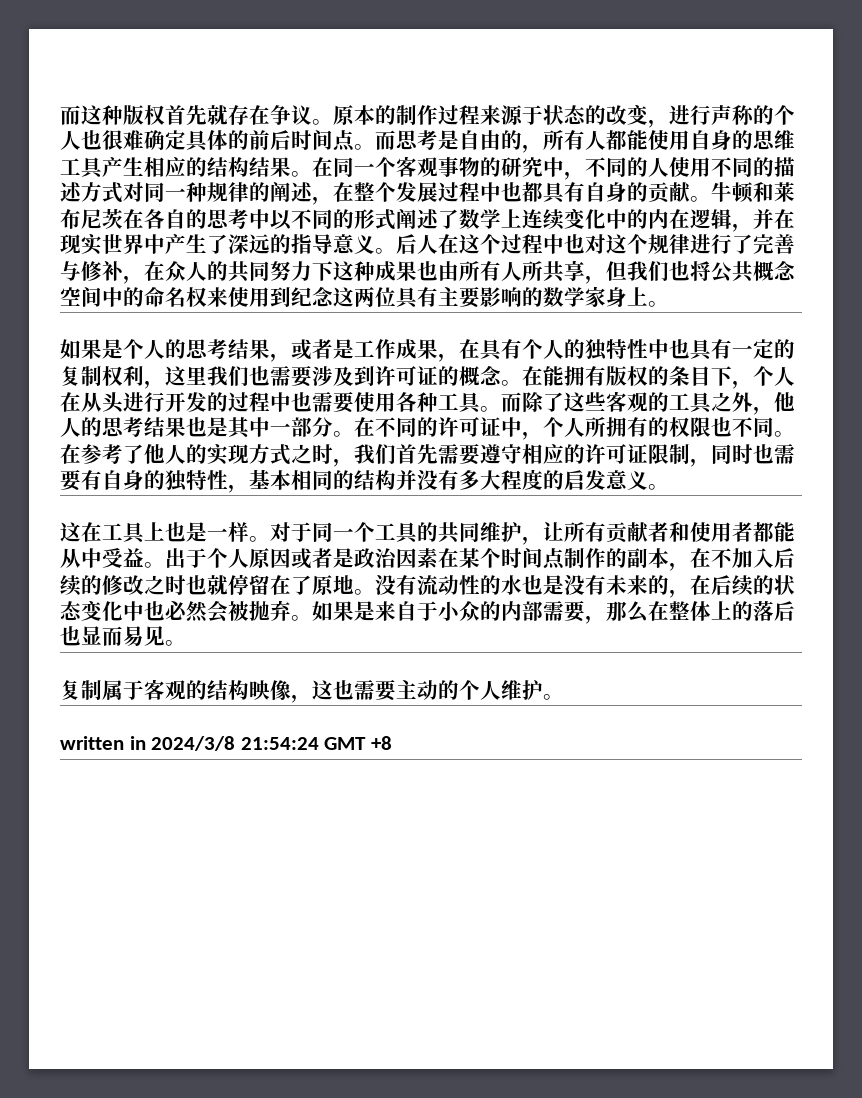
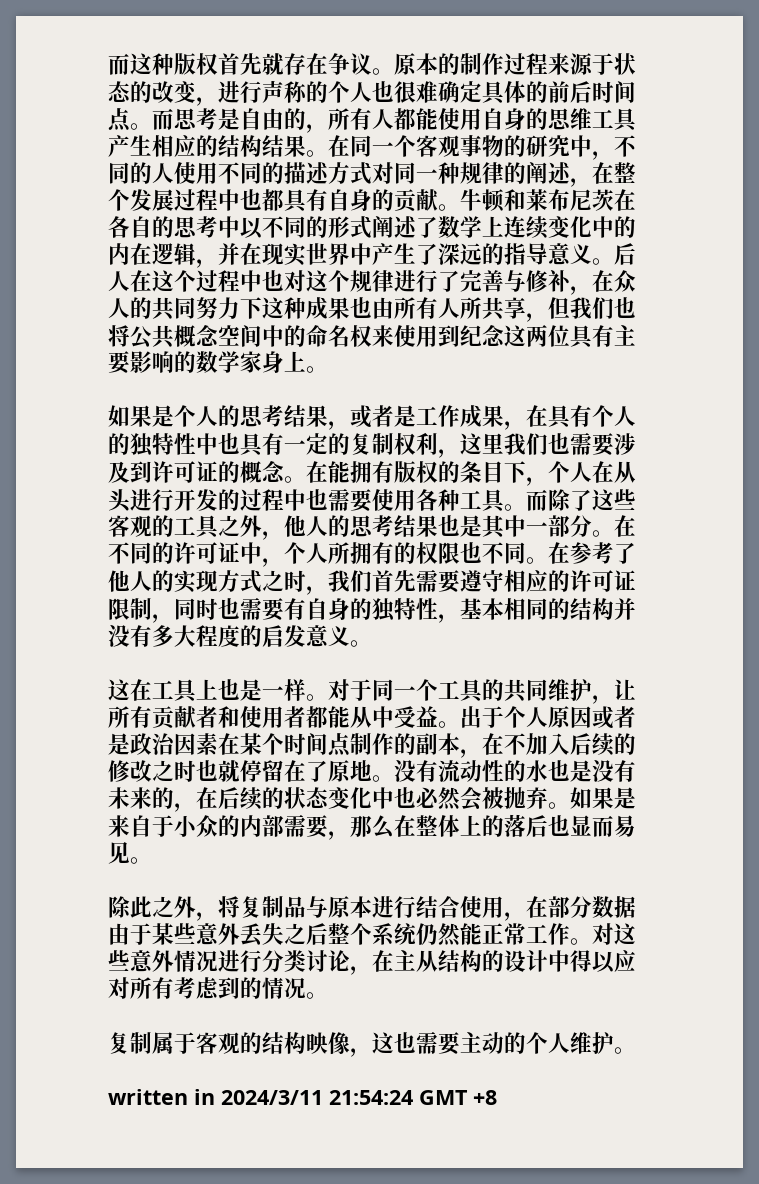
(186, 643) none -> [108,896,636,921] [108,923,636,947] [108,950,636,975] [108,977,328,1000] // 除此之外，将复制品与原本进行结合使用，在部分数据由于某些意外丢失之后整个系统仍然能正常工作。对这些意外情况进行分类讨论，在主从结构的设计中得以应对所有考虑到的情况。
[151,736,236,751] 2024/3/8 -> [221,1090,323,1105] 2024/3/11

